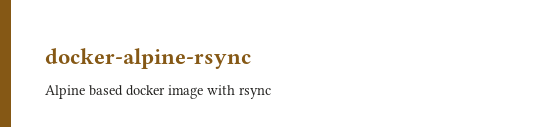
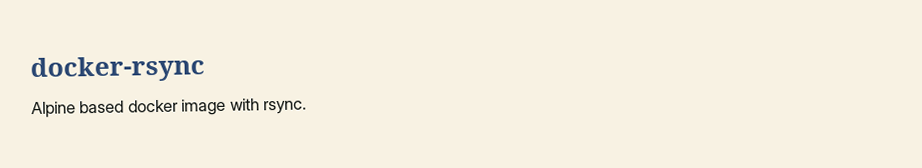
[45,48,251,69] docker-alpine-rsync -> [30,55,205,84] docker-rsync
[239,87,271,99] rsync -> [263,100,308,115] rsync.

